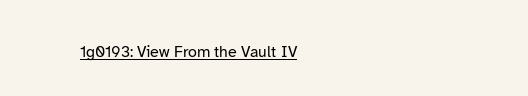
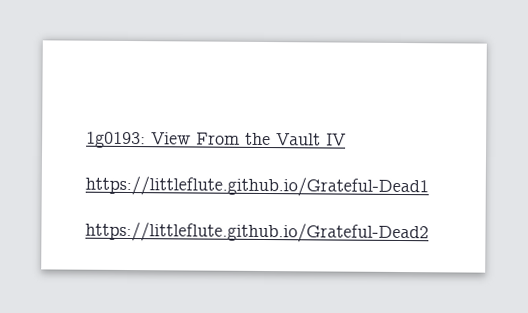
(298, 51) none -> [85,175,429,198] [85,221,429,244] // https://littleflute.github.io/Grateful-Dead1 // https://littleflute.github.io/Grateful-Dead2

